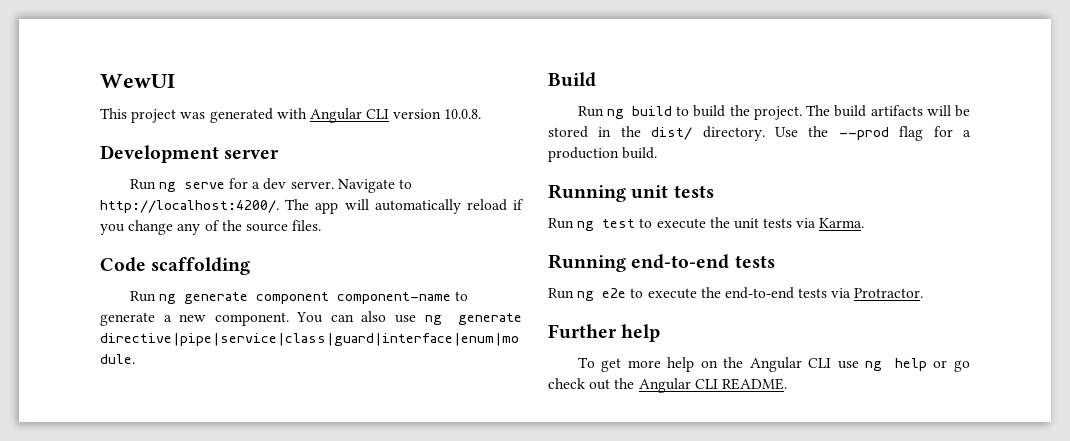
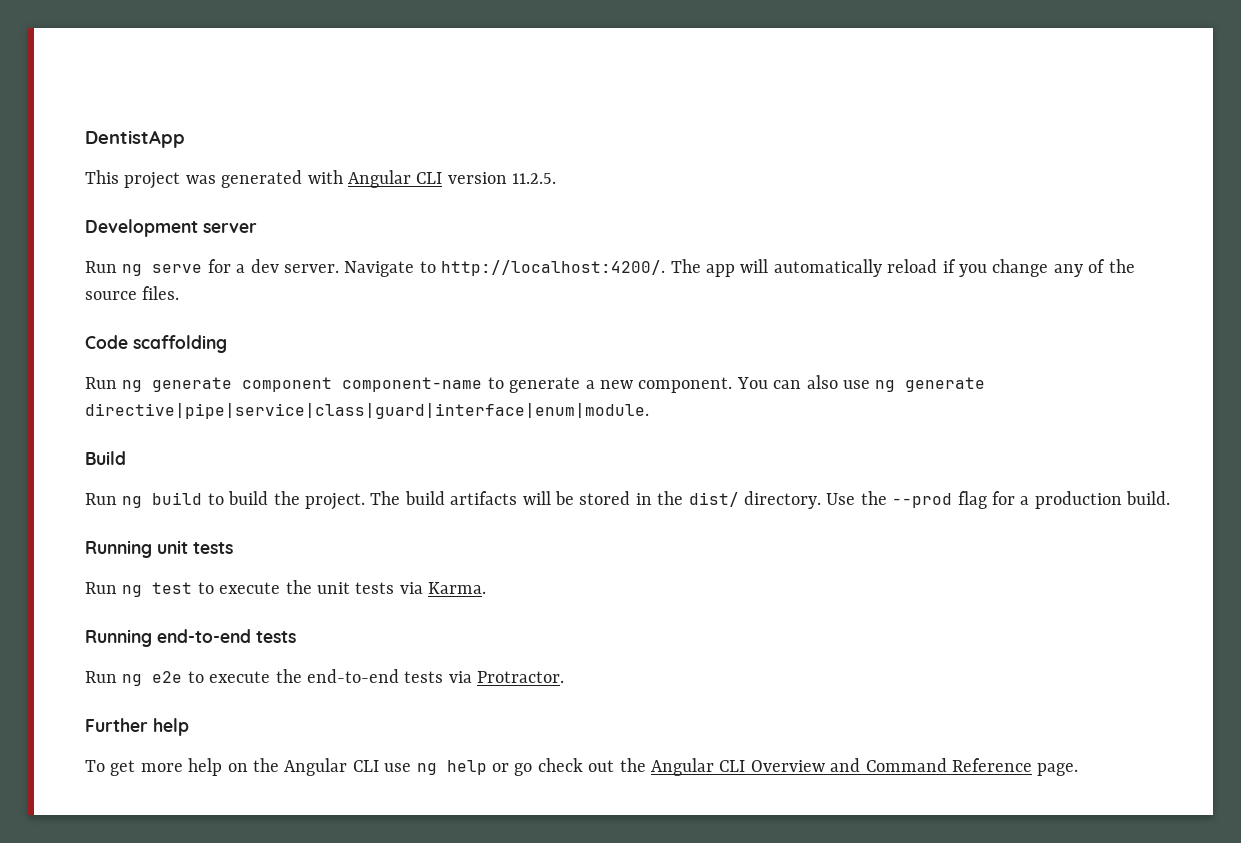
[100,74,175,88] WewUI -> [85,130,185,148] DentistApp
[444,109,482,119] 10.0.8. -> [512,173,557,184] 11.2.5.
[721,378,787,390] README. -> [750,758,1079,776] Overview and Command Reference page.

